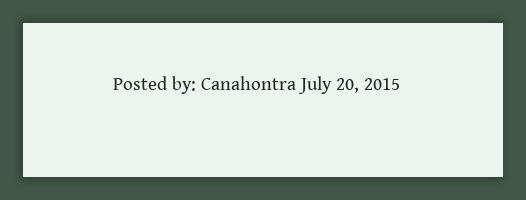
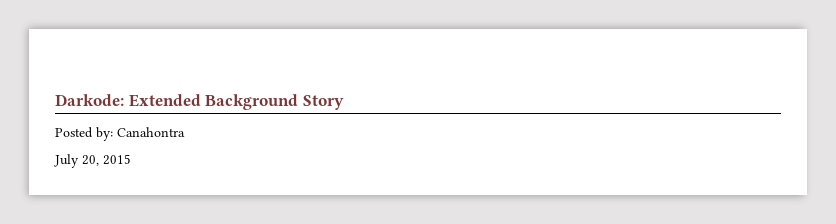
(113, 83) none -> [55,94,344,110] Darkode: Extended Background Story //
(296, 83) none -> (185, 132) //

